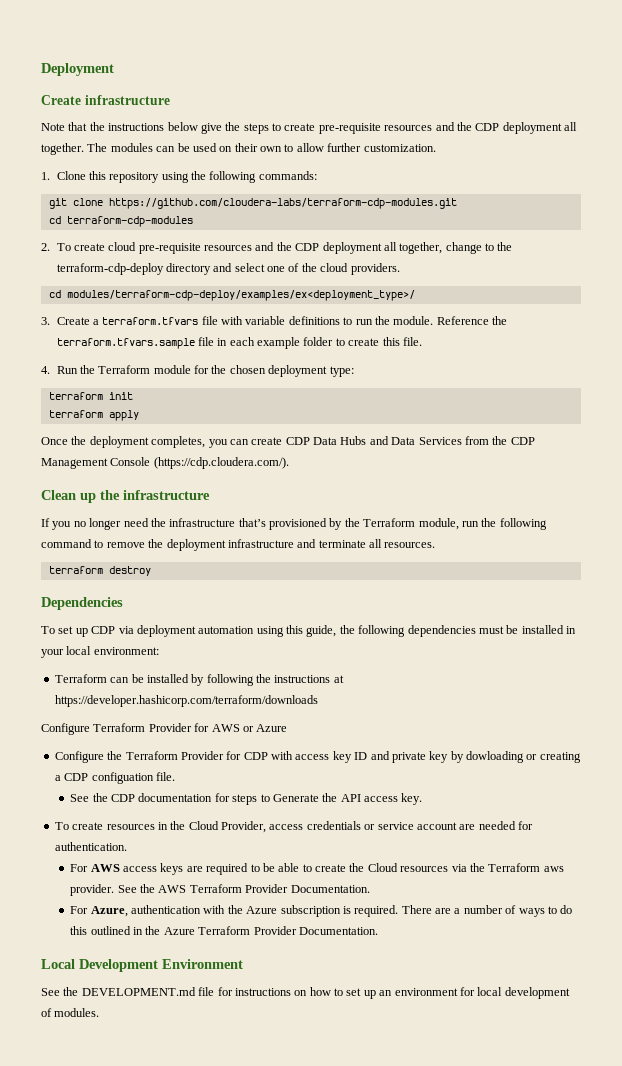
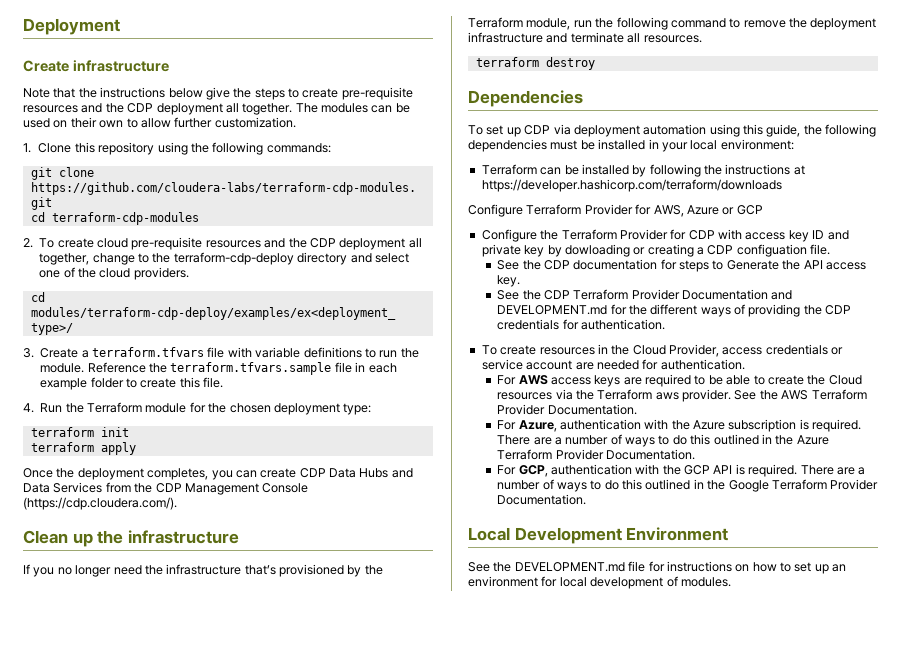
[211,724,288,732] AWS or Azure -> [653,205,763,217] AWS, Azure or GCP
(423, 799) none -> [497,289,793,300] [497,304,852,317] [497,319,665,330] // See the CDP Terraform Provider Documentation and DEVELOPMENT.md for the different ways of providing the CDP credentials for authentication.
(378, 931) none -> [497,464,866,477] [497,479,879,492] [497,494,587,505] // For GCP, authentication with the GCP API is required. There are a number of ways to do this outlined in the Google Terraform Provider Documentation.

